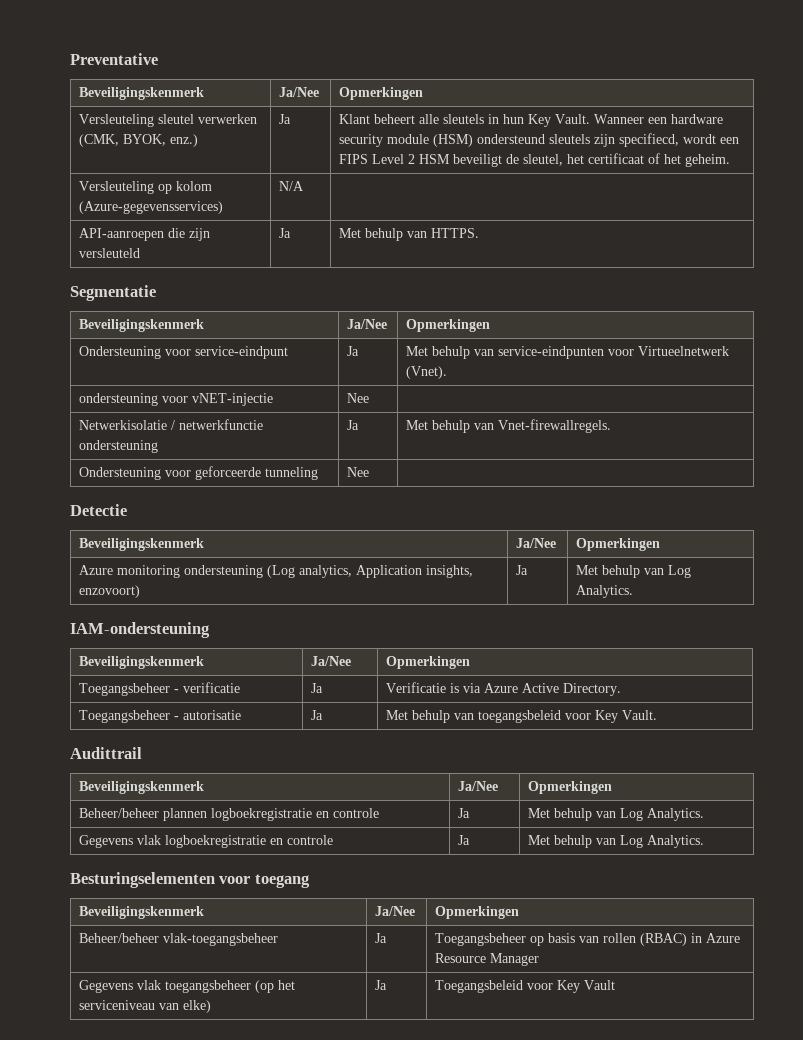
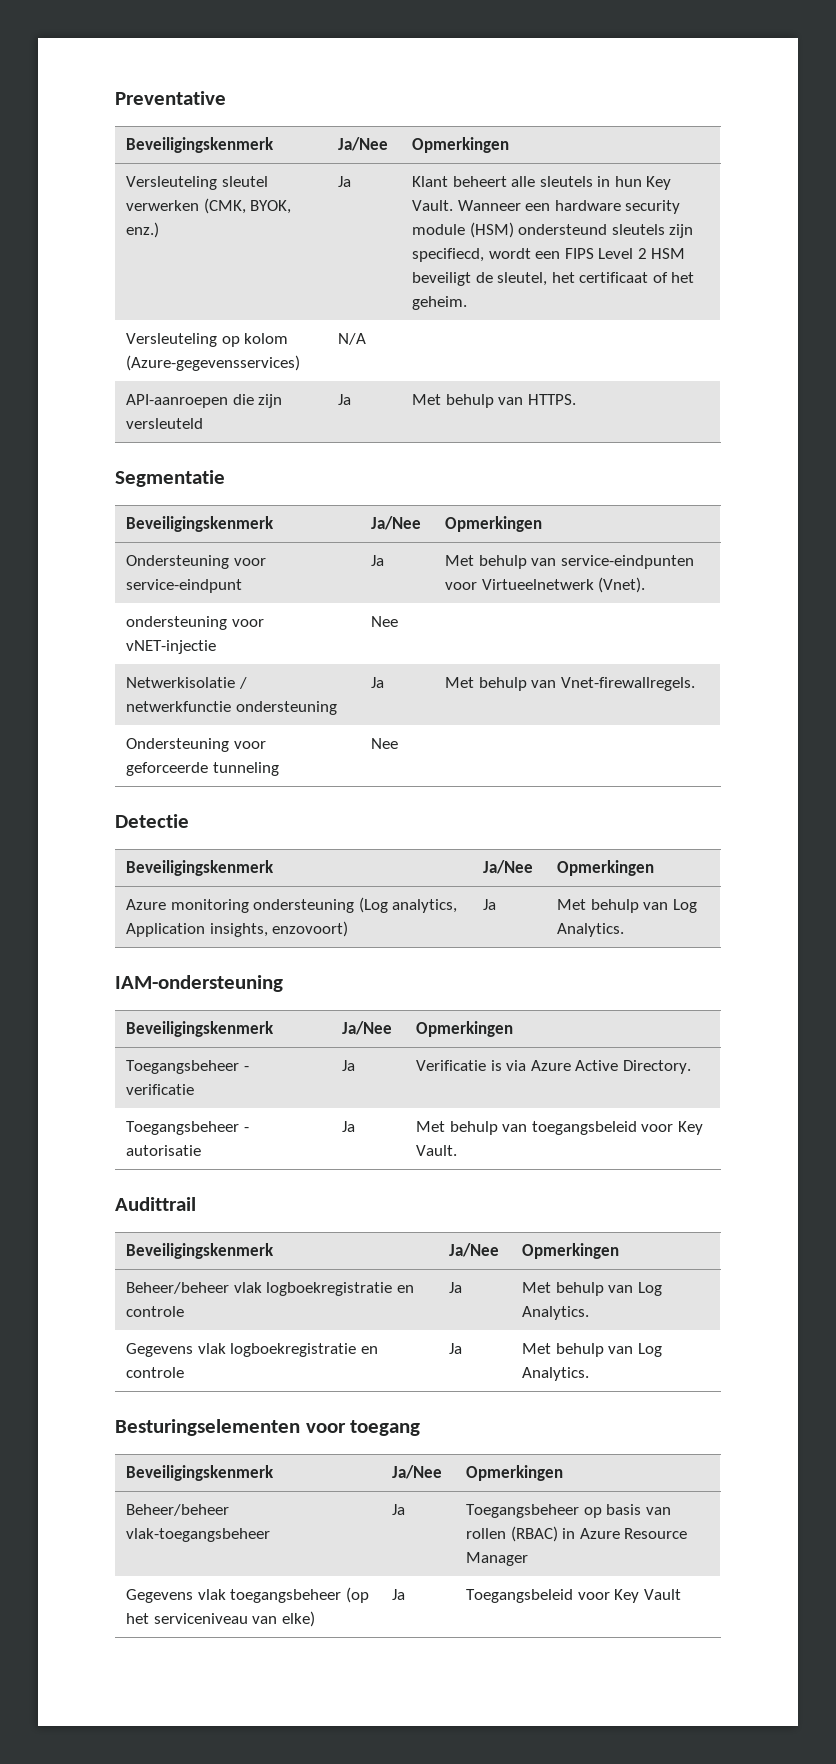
[163,808,208,821] plannen -> [233,1282,262,1293] vlak

